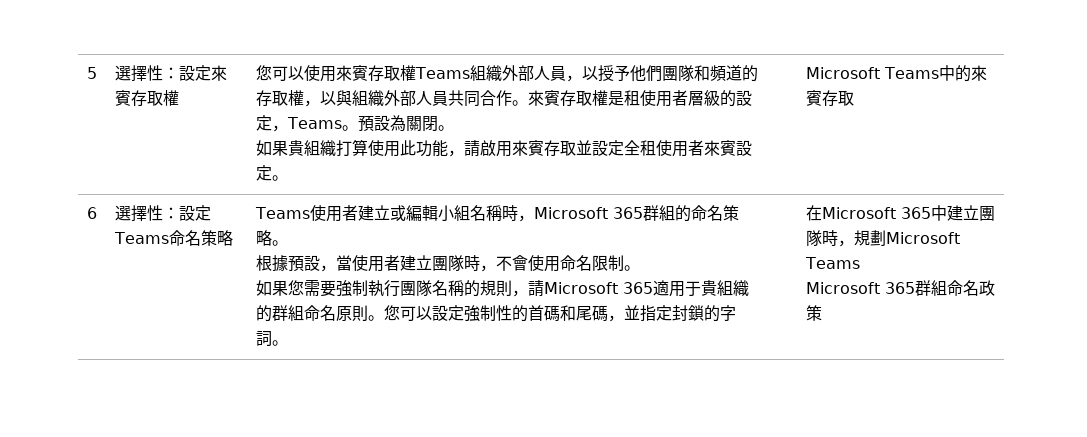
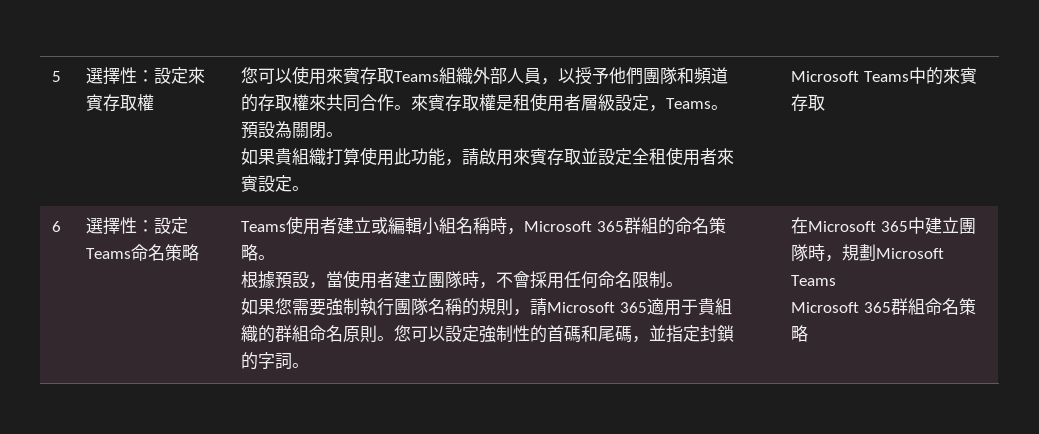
[399,65,416,81] 權 -> (395, 76) none
[303,90,448,107] ，以與組織外部人員 -> [309,94,327,111] 來
[719,90,736,107] 的 -> (616, 102) none
[527,255,560,272] 使用 -> [530,271,599,289] 採用任何
[978,280,995,296] [805,305,822,321] 政策 -> [958,298,976,315] [791,325,809,342] 策略

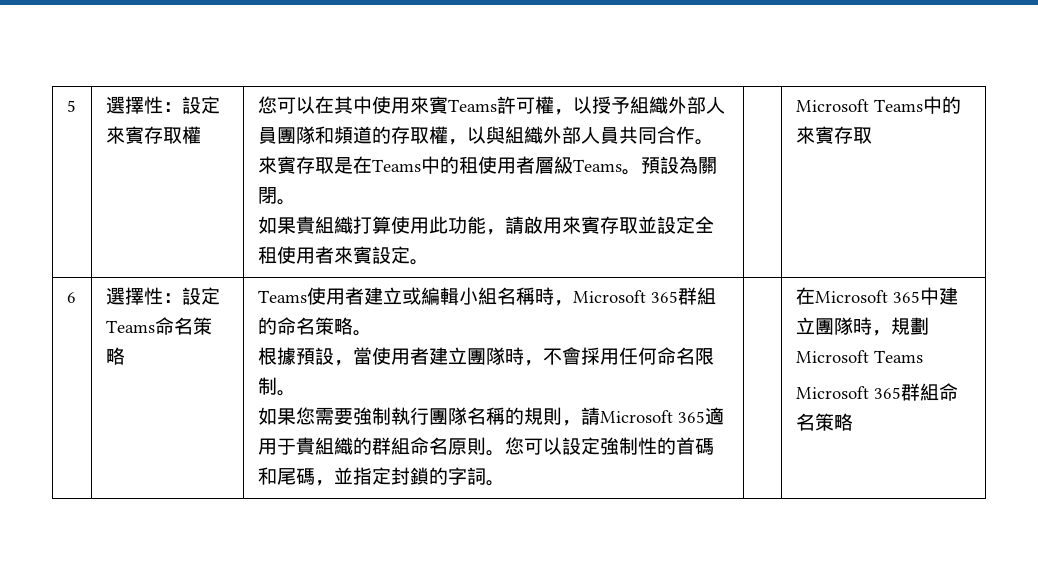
(293, 75) none -> [314,96,372,114] 在其中
[360,67,644,85] 存取Teams組織外部人員，以授予他們 -> [447,96,725,115] [257,127,277,144] Teams許可權，以授予組織外部人員
[309,94,327,111] 來 -> [447,126,619,145] ，以與組織外部人員
[479,94,514,111] 權是 -> [333,156,459,174] 是在Teams中的
[615,94,667,112] 設定， -> (573, 165) none

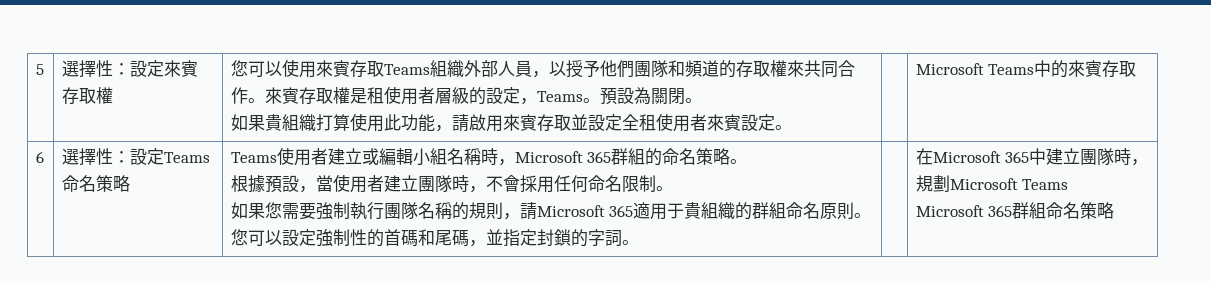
[314,96,372,114] 在其中 -> (282, 68) none
[447,96,725,115] [257,127,277,144] Teams許可權，以授予組織外部人員 -> [349,60,634,78] 存取Teams組織外部人員，以授予他們
[447,126,619,145] ，以與組織外部人員 -> [786,60,804,77] 來
[333,156,459,174] 是在Teams中的 -> [332,87,367,104] 權是
(573, 165) none -> [468,87,537,105] 的設定，

